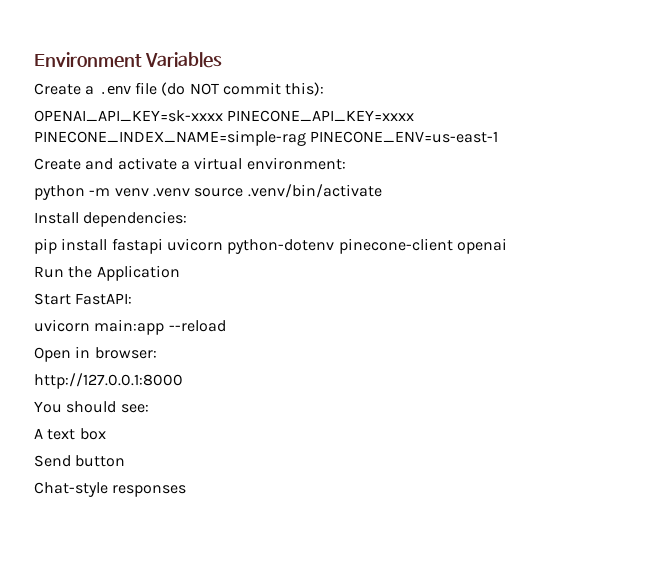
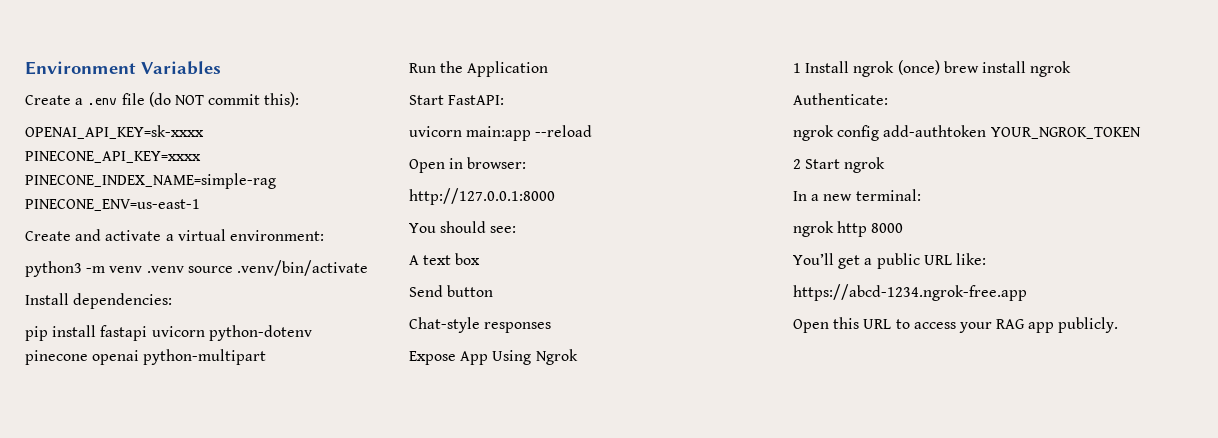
[34,185,85,200] python -> [25,261,82,277] python3
[338,238,453,254] pinecone-client -> [25,350,88,365] pinecone
(507, 246) none -> [143,349,267,365] python-multipart
(187, 491) none -> [409,349,578,365] [793,60,1072,77] [793,93,888,105] [793,125,1141,141] [793,157,886,173] [793,189,921,201] [793,221,904,237] [793,253,986,269] [793,284,1027,301] [793,317,1119,333] // Expose App Using Ngrok // 1 Install ngrok (once) brew install ngrok // Authenticate: // ngrok config add-authtoken YOUR_NGROK_TOKEN // 2 Start ngrok // In a new terminal: // ngrok http 8000 // You’ll get a public URL like: // https://abcd-1234.ngrok-free.app // Open this URL to access your RAG app publicly.

